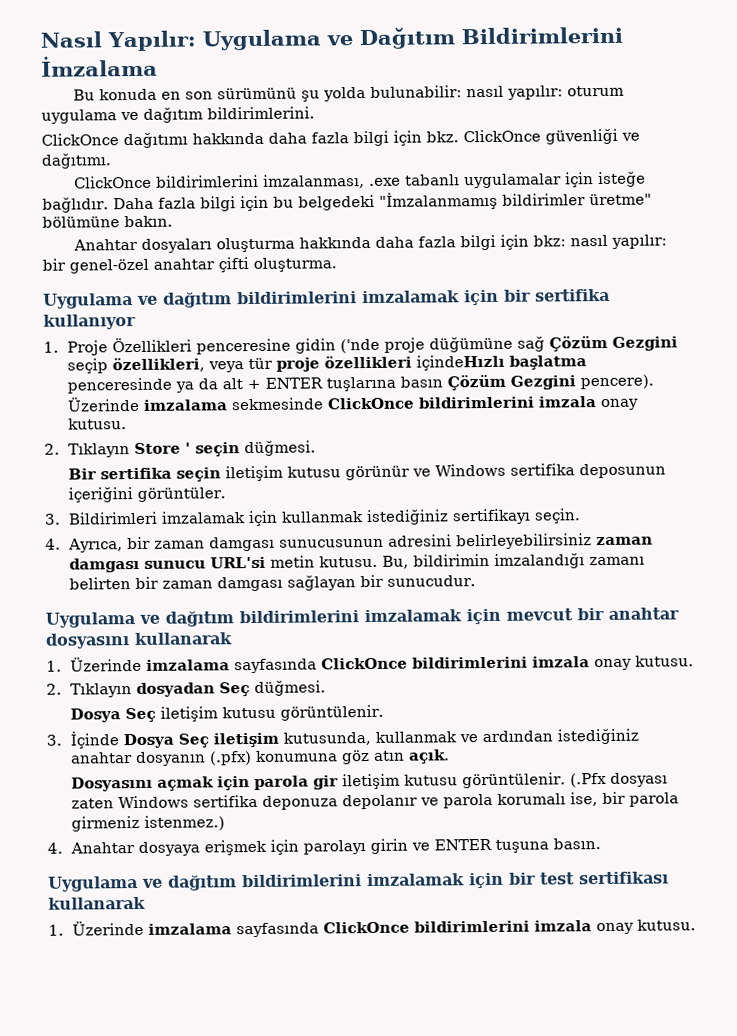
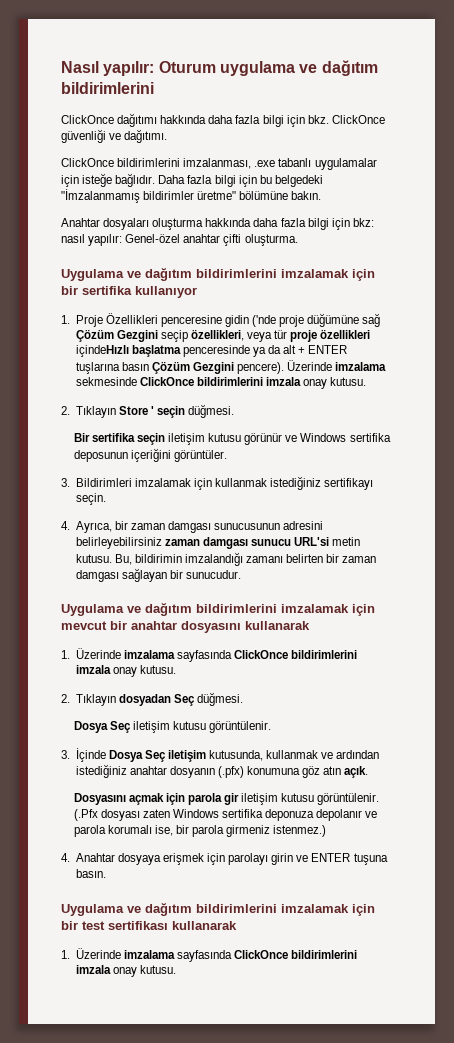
[107,26,623,52] [41,55,158,77] [72,85,624,102] Yapılır: Uygulama ve Dağıtım Bildirimlerini İmzalama // Bu konuda en son sürümünü şu yolda bulunabilir: nasıl yapılır: oturum -> [103,61,216,76] yapılır: Oturum
[207,106,315,120] bildirimlerini. -> [61,82,154,94] bildirimlerini
[42,258,149,274] bir genel-özel -> [125,234,181,243] Genel-özel

